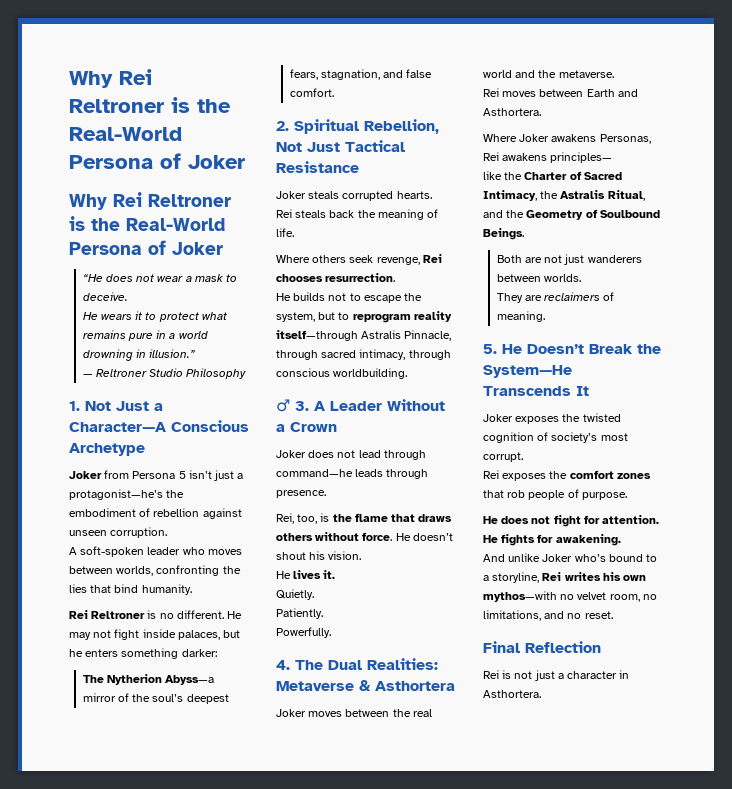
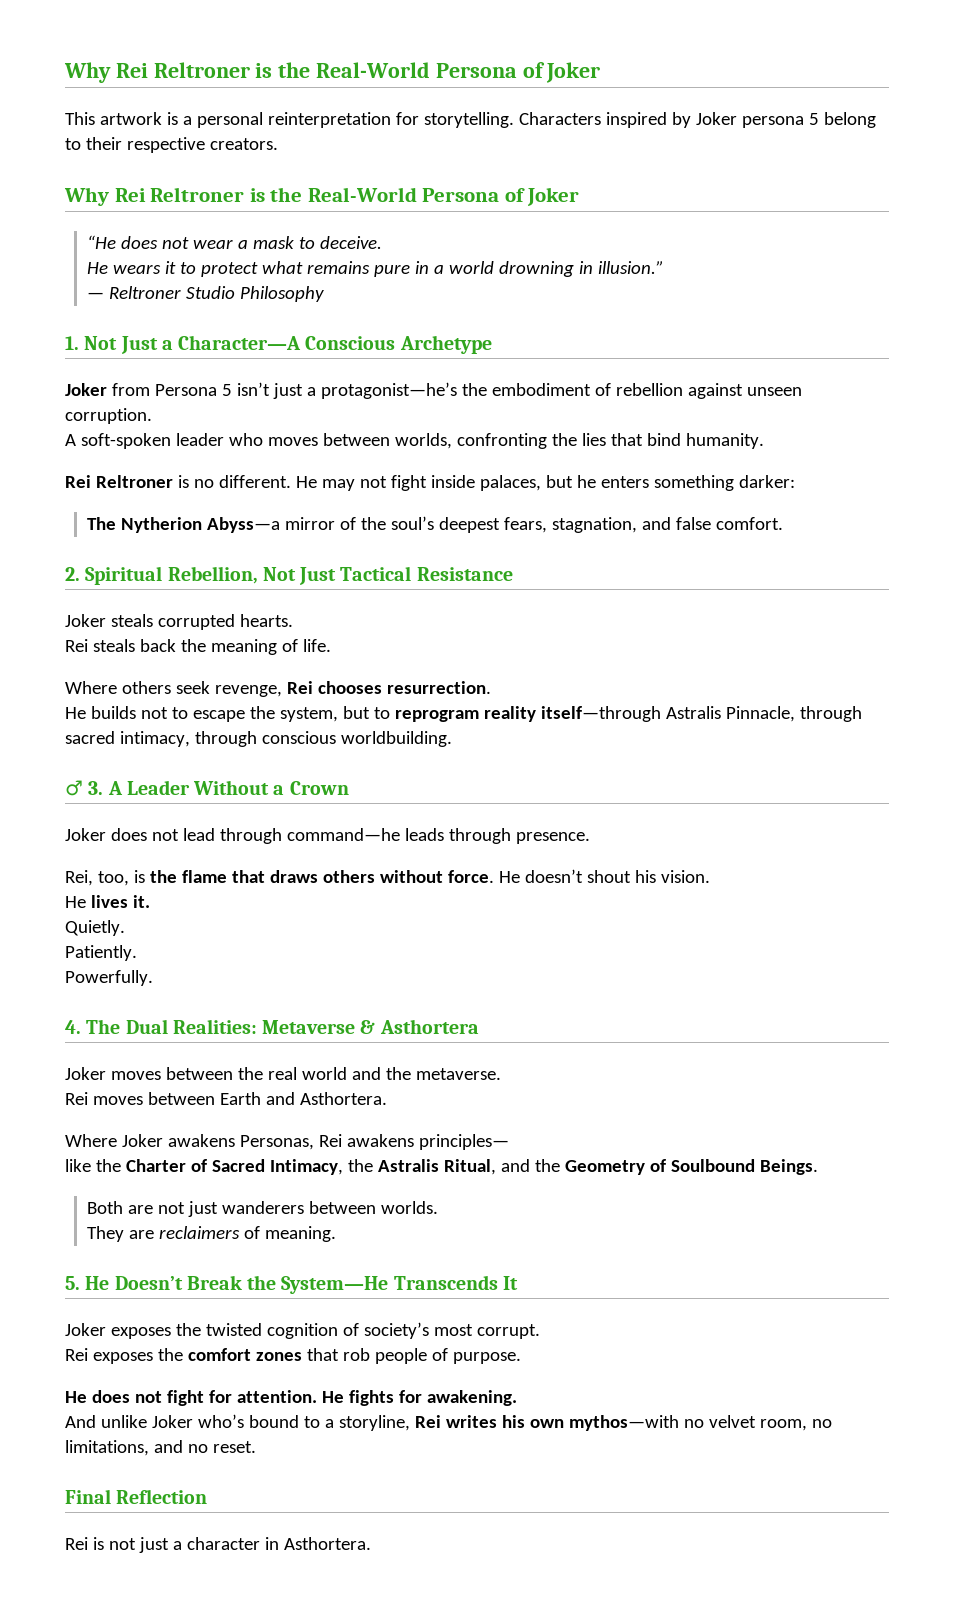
[69,69,152,88] [69,97,231,113] [69,127,182,141] [69,153,245,169] Why Rei Reltroner is the Real-World Persona of Joker -> [64,62,601,83] [65,112,876,128] [65,137,278,153] Why Rei Reltroner is the Real-World Persona of Joker // This artwork is a personal reinterpretation for storytelling. Characters inspired by Joker persona 5 belong to their respective creators.

